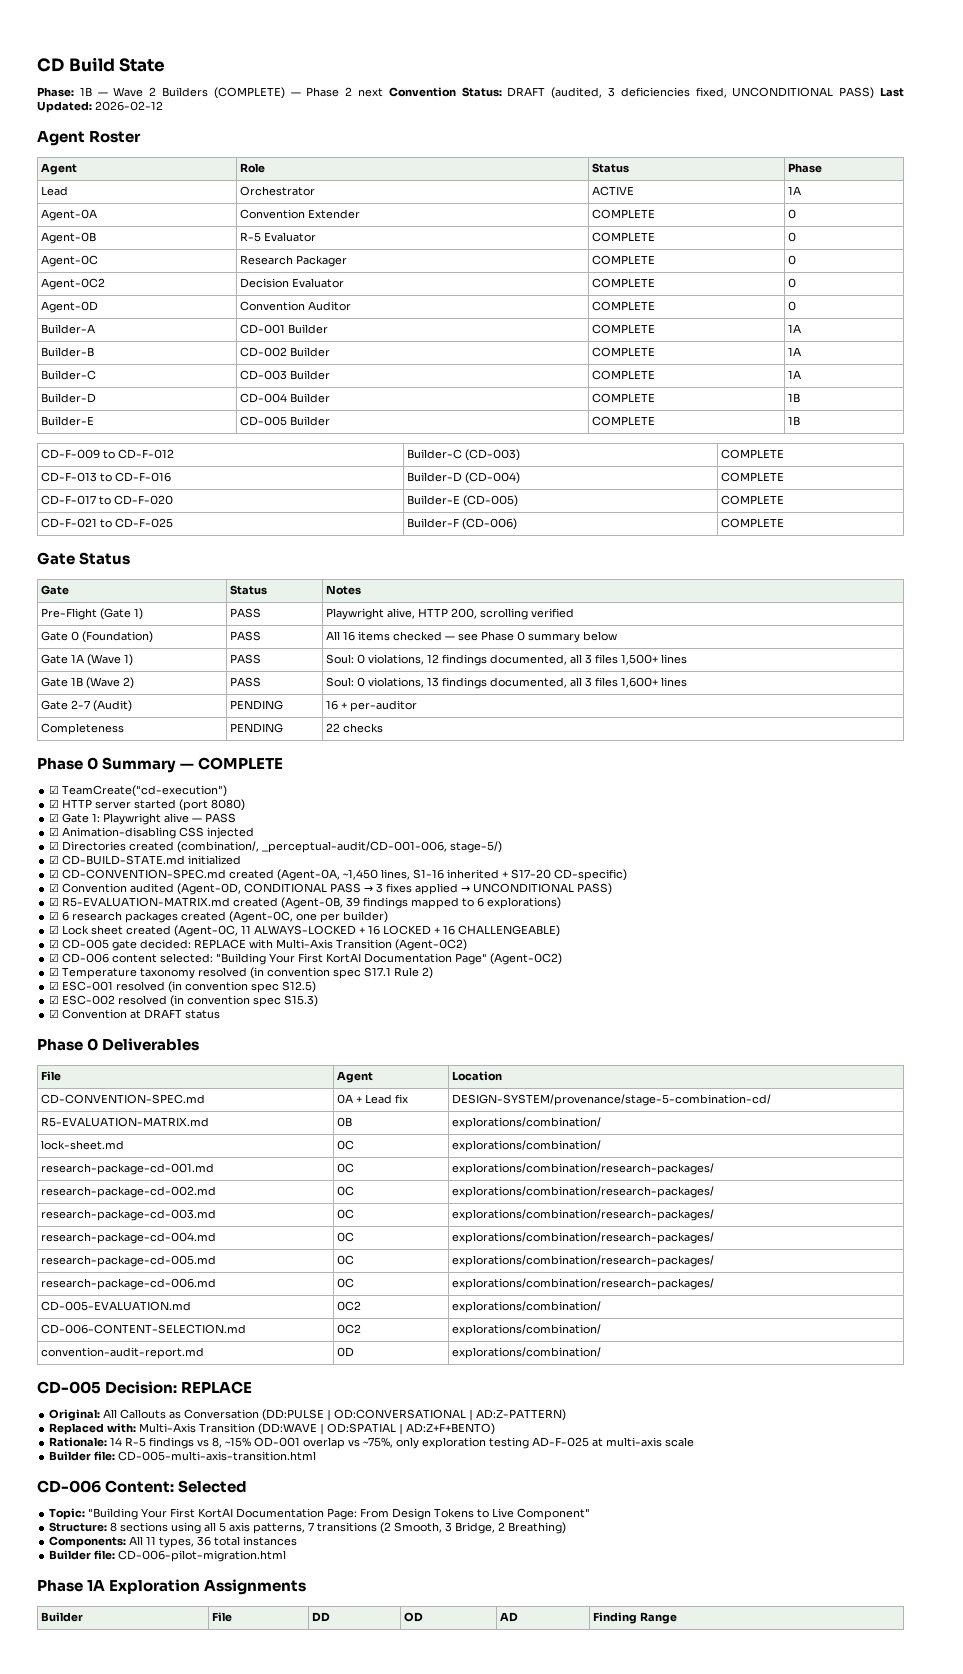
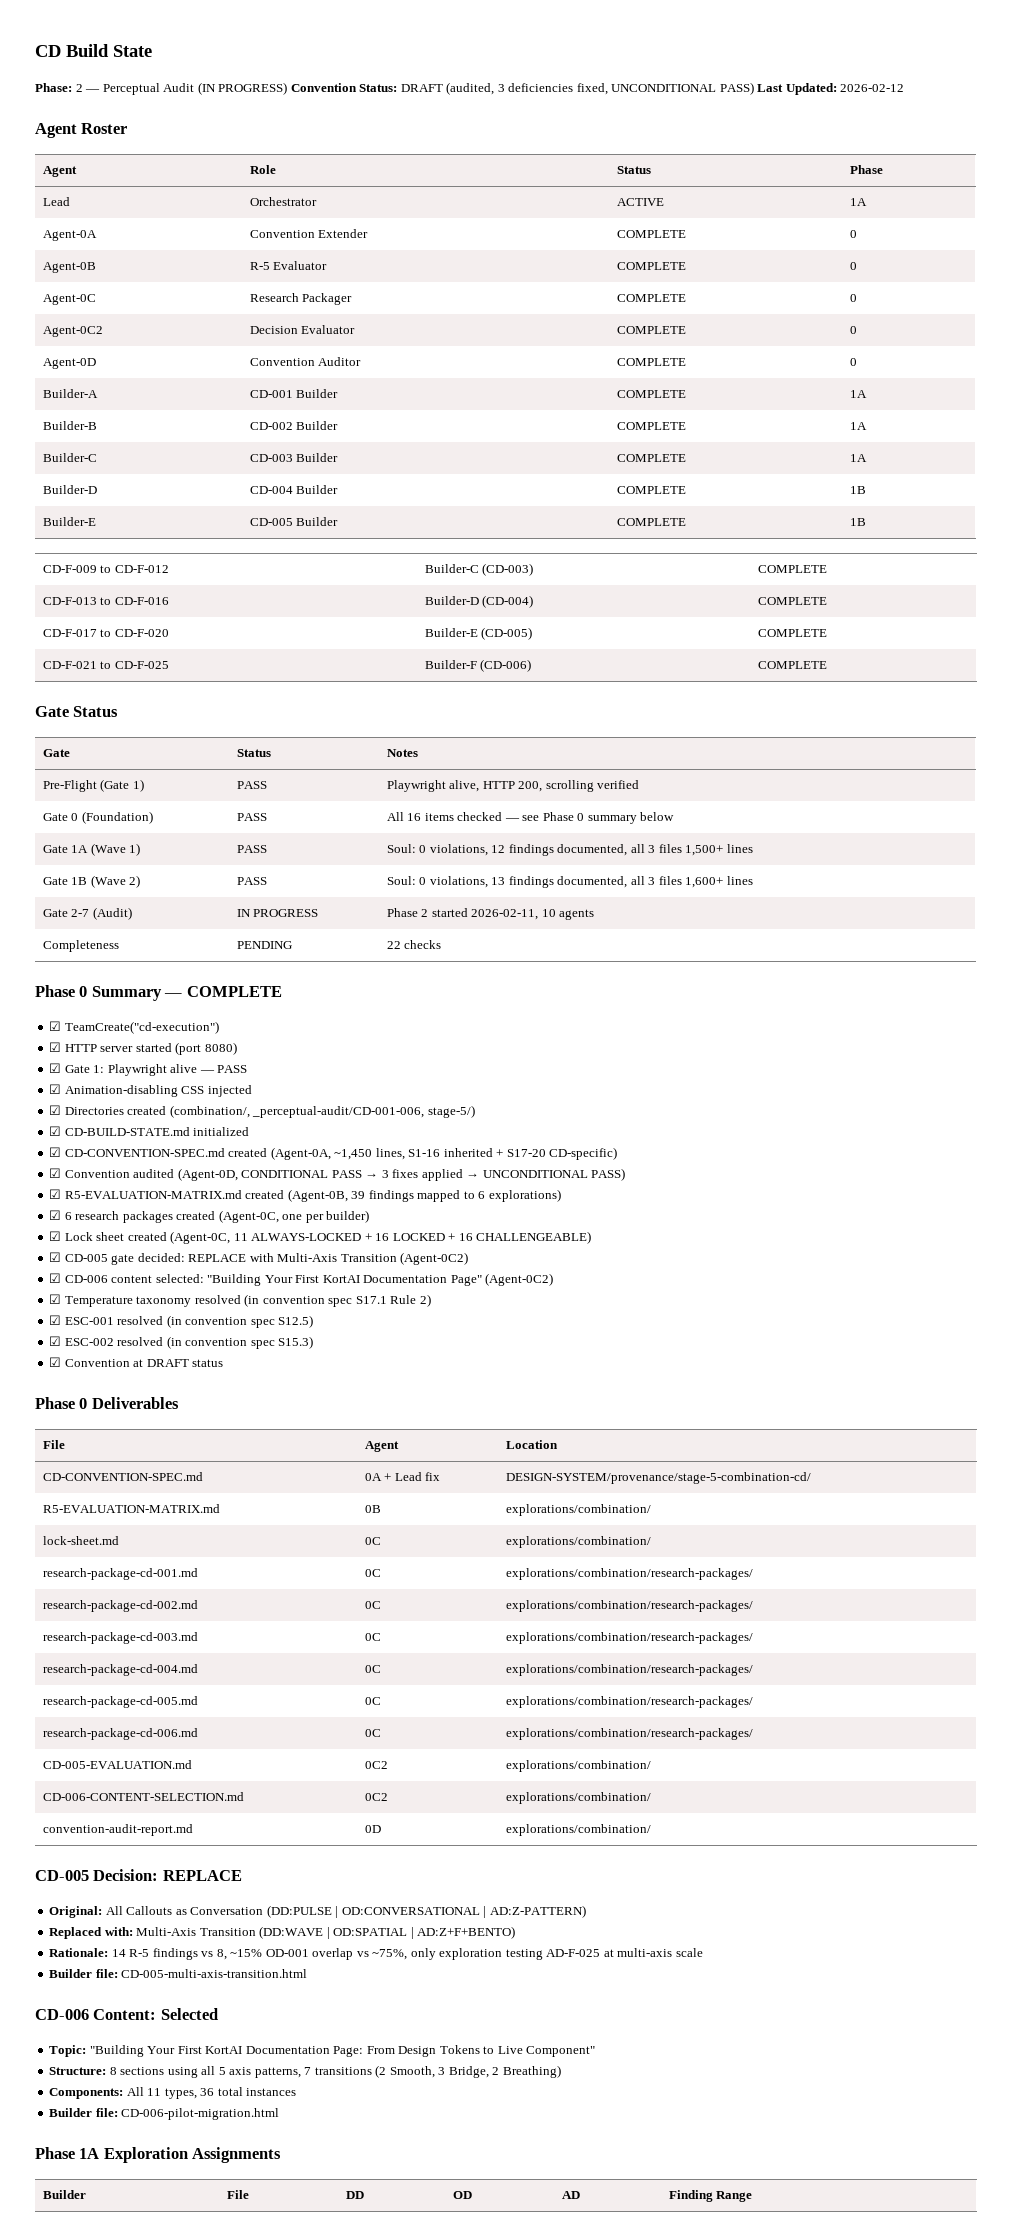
[79,87,384,99] 1B — Wave 2 Builders (COMPLETE) — Phase 2 next -> [75,82,288,95] 2 — Perceptual Audit (IN PROGRESS)
[230,700,284,710] [326,700,418,712] PENDING | 16 + per-auditor -> [236,909,319,917] [386,908,595,920] IN PROGRESS | Phase 2 started 2026-02-11, 10 agents

